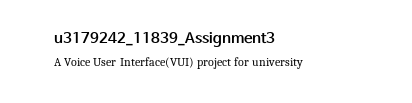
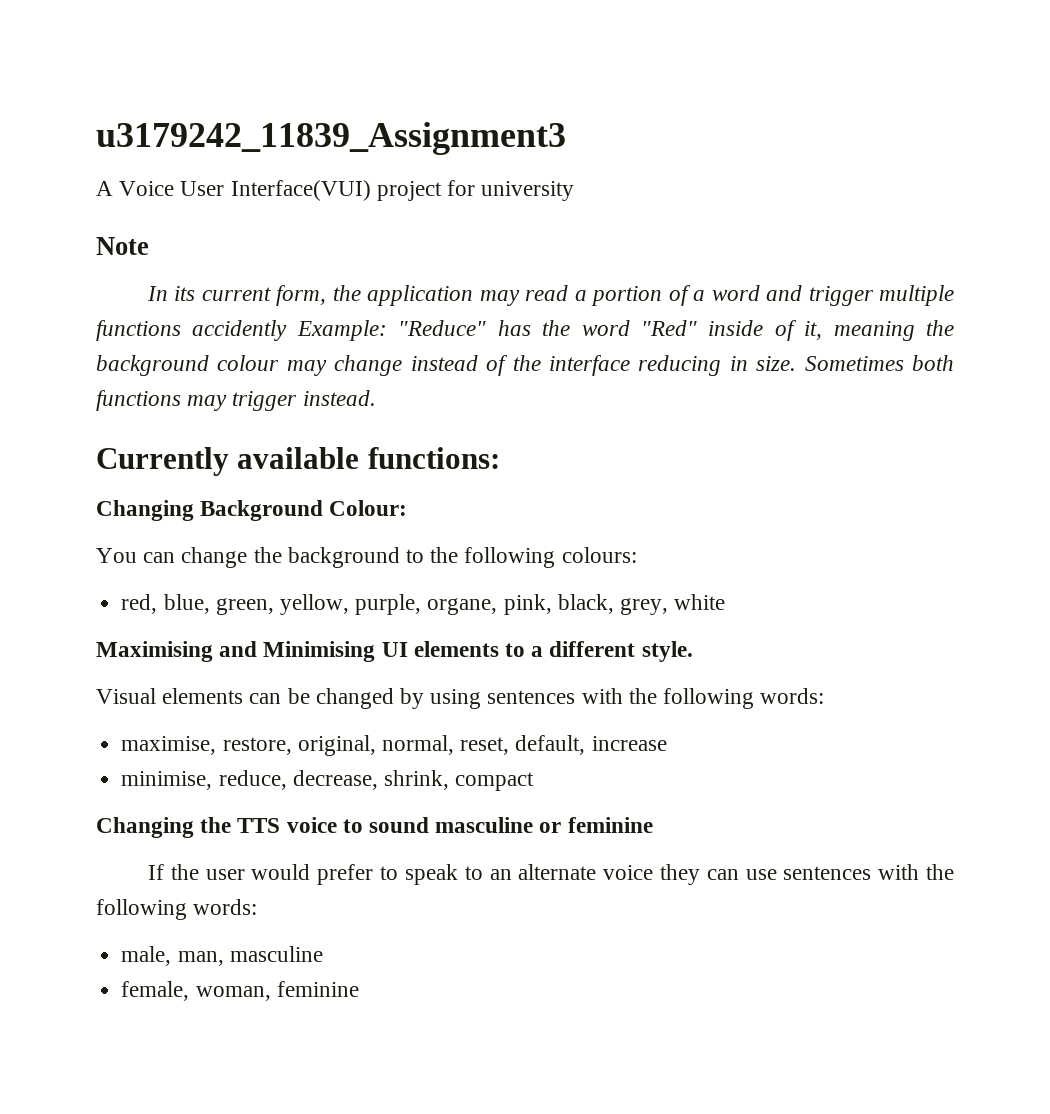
(304, 63) none -> [96,237,149,255] [146,285,954,306] [96,320,954,341] [96,355,954,376] [96,390,376,411] [96,447,500,476] [96,500,408,521] [96,547,637,568] [121,594,726,615] [96,641,693,662] [96,688,825,709] [121,735,667,756] [121,770,535,791] [96,817,653,838] [147,864,954,885] [96,899,258,920] [121,946,323,966] [121,981,359,1001] // Note // In its current form, the application may read a portion of a word and trigger multiple functions accidently Example: "Reduce" has the word "Red" inside of it, meaning the background colour may change instead of the interface reducing in size. Sometimes both functions may trigger instead. // Currently available functions: // Changing Background Colour: // You can change the background to the following colours: // red, blue, green, yellow, purple, organe, pink, black, grey, white // Maximising and Minimising UI elements to a different style. // Visual elements can be changed by using sentences with the following words: // maximise, restore, original, normal, reset, default, increase // minimise, reduce, decrease, shrink, compact // Changing the TTS voice to sound masculine or feminine // If the user would prefer to speak to an alternate voice they can use sentences with the following words: // male, man, masculine // female, woman, feminine

